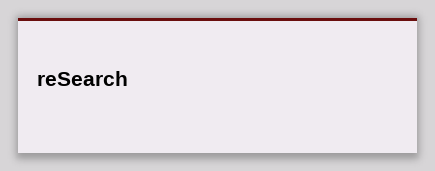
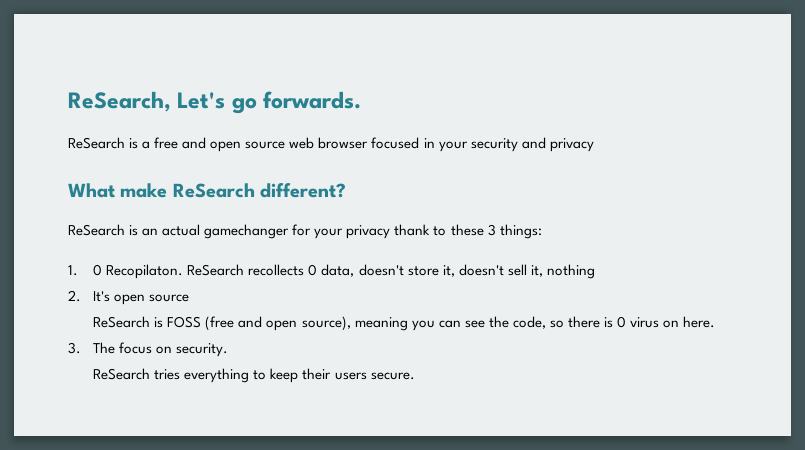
[37,71,128,86] reSearch -> [68,91,362,114] [68,137,594,152] [68,183,347,198] [68,224,542,239] [68,264,595,279] [68,290,190,305] [93,316,716,331] [68,342,229,357] [93,368,415,383] ReSearch, Let's go forwards. // ReSearch is a free and open source web browser focused in your security and privacy // What make ReSearch different? // ReSearch is an actual gamechanger for your privacy thank to these 3 things: // 1. 0 Recopilaton. ReSearch recollects 0 data, doesn't store it, doesn't sell it, nothing // 2. It's open source // ReSearch is FOSS (free and open source), meaning you can see the code, so there is 0 virus on here. // 3. The focus on security. // ReSearch tries everything to keep their users secure.

